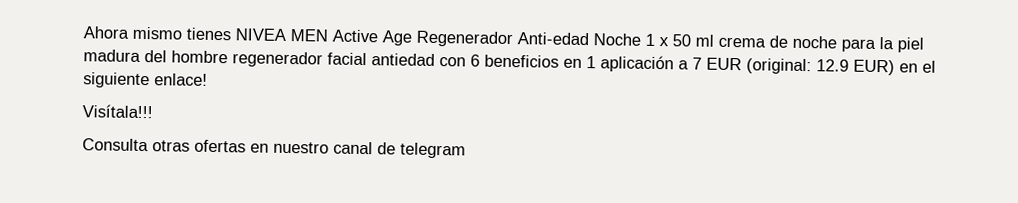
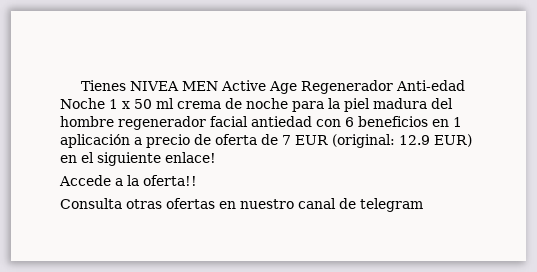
[83,26,231,41] Ahora mismo tienes -> [81,80,127,91] Tienes
(689, 65) none -> [146,134,278,148] precio de oferta de
[82,104,153,119] Visítala!!! -> [59,175,197,186] Accede a la oferta!!

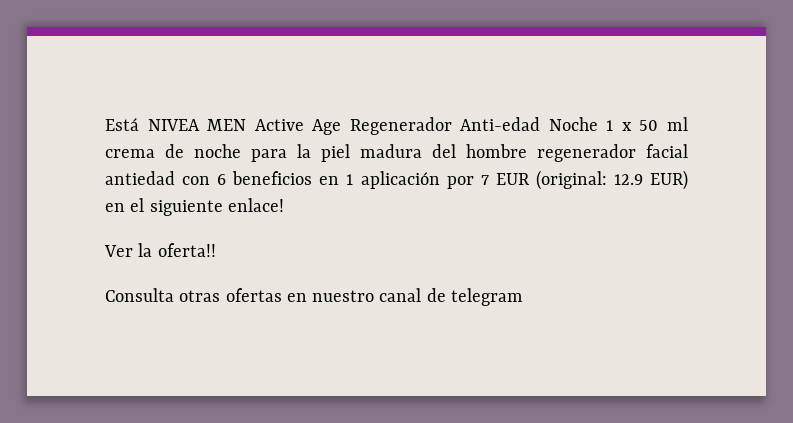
[81,80,127,91] Tienes -> [105,118,139,131] Está
[134,134,278,148] a precio de oferta de -> [446,176,474,189] por
[59,175,123,186] Accede a -> [104,245,133,257] Ver

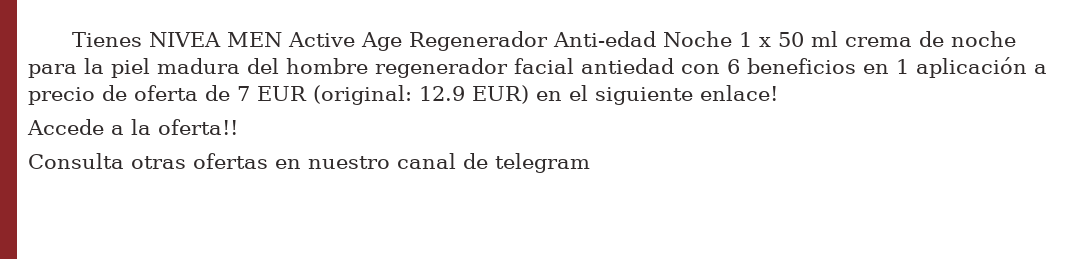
[105,118,139,131] Está -> [71,32,142,47] Tienes
[446,176,474,189] por -> [1034,64,1047,74] [28,85,230,105] a precio de oferta de
[104,245,133,257] Ver -> [27,119,124,135] Accede a

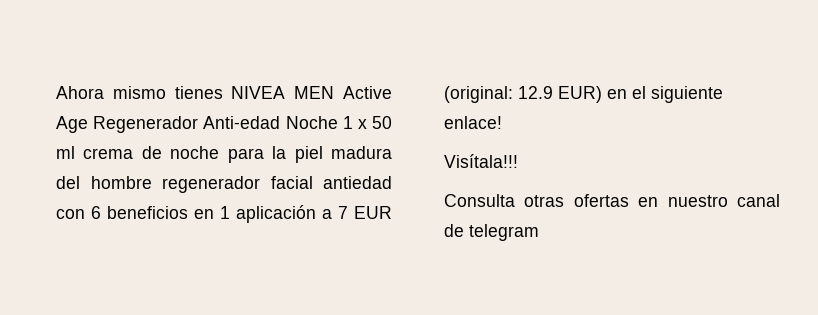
[71,32,142,47] Tienes -> [56,86,223,99] Ahora mismo tienes
[28,85,230,105] precio de oferta de -> (332, 214) none
[27,119,238,135] Accede a la oferta!! -> [444,154,518,168] Visítala!!!

